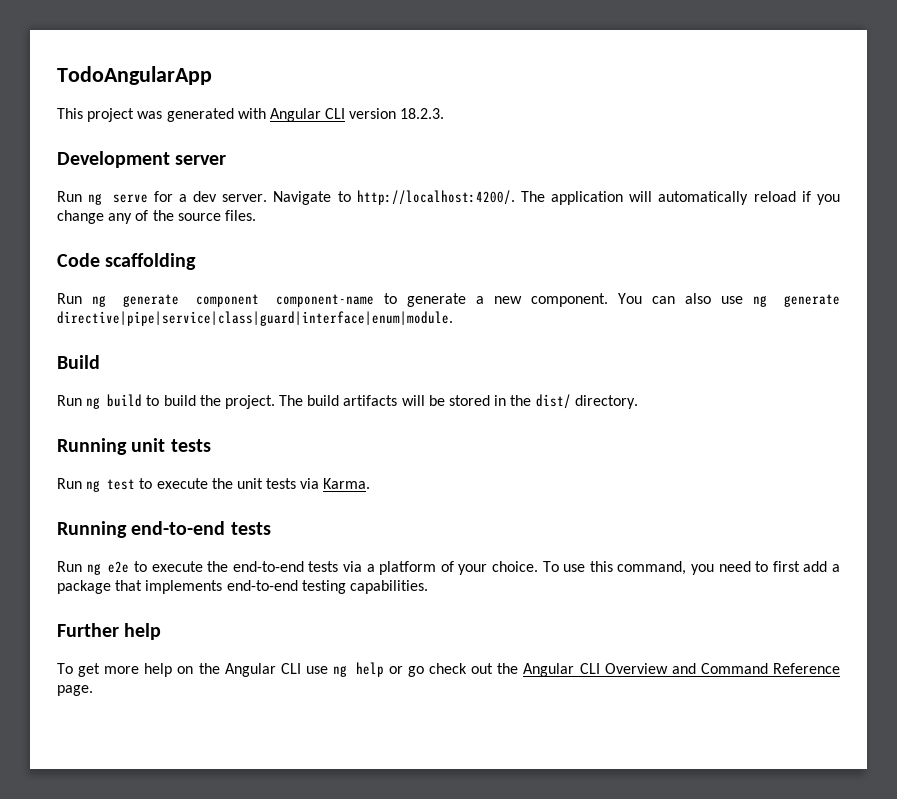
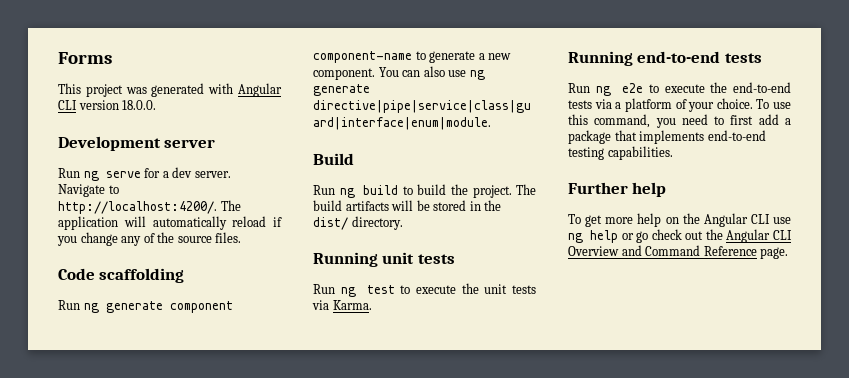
[57,66,212,85] TodoAngularApp -> [58,52,112,64] Forms
[400,108,445,119] 18.2.3. -> [122,100,157,110] 18.0.0.

